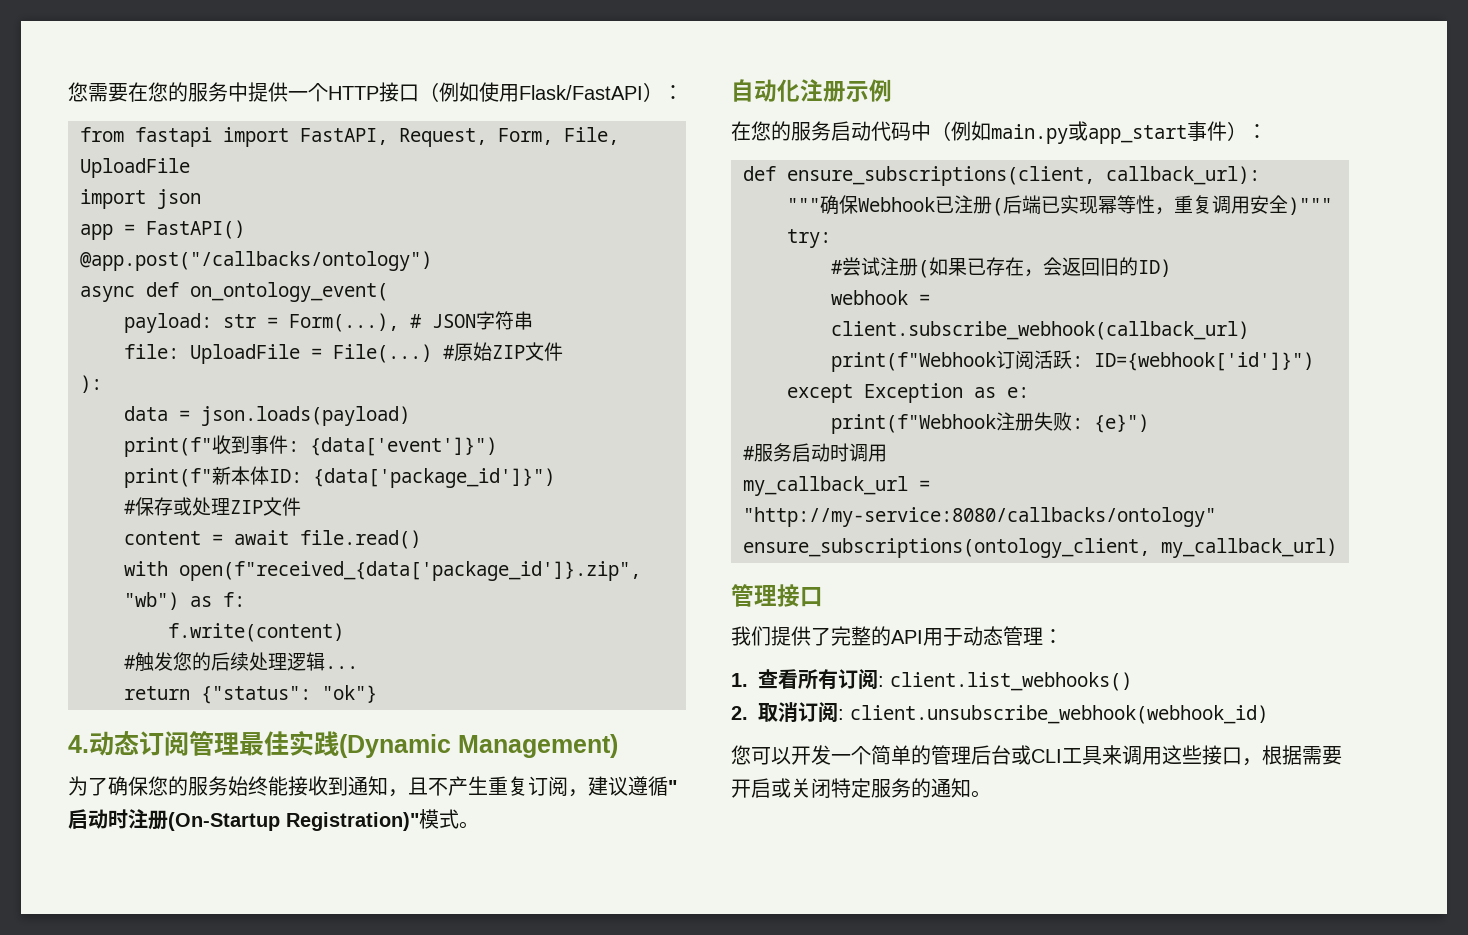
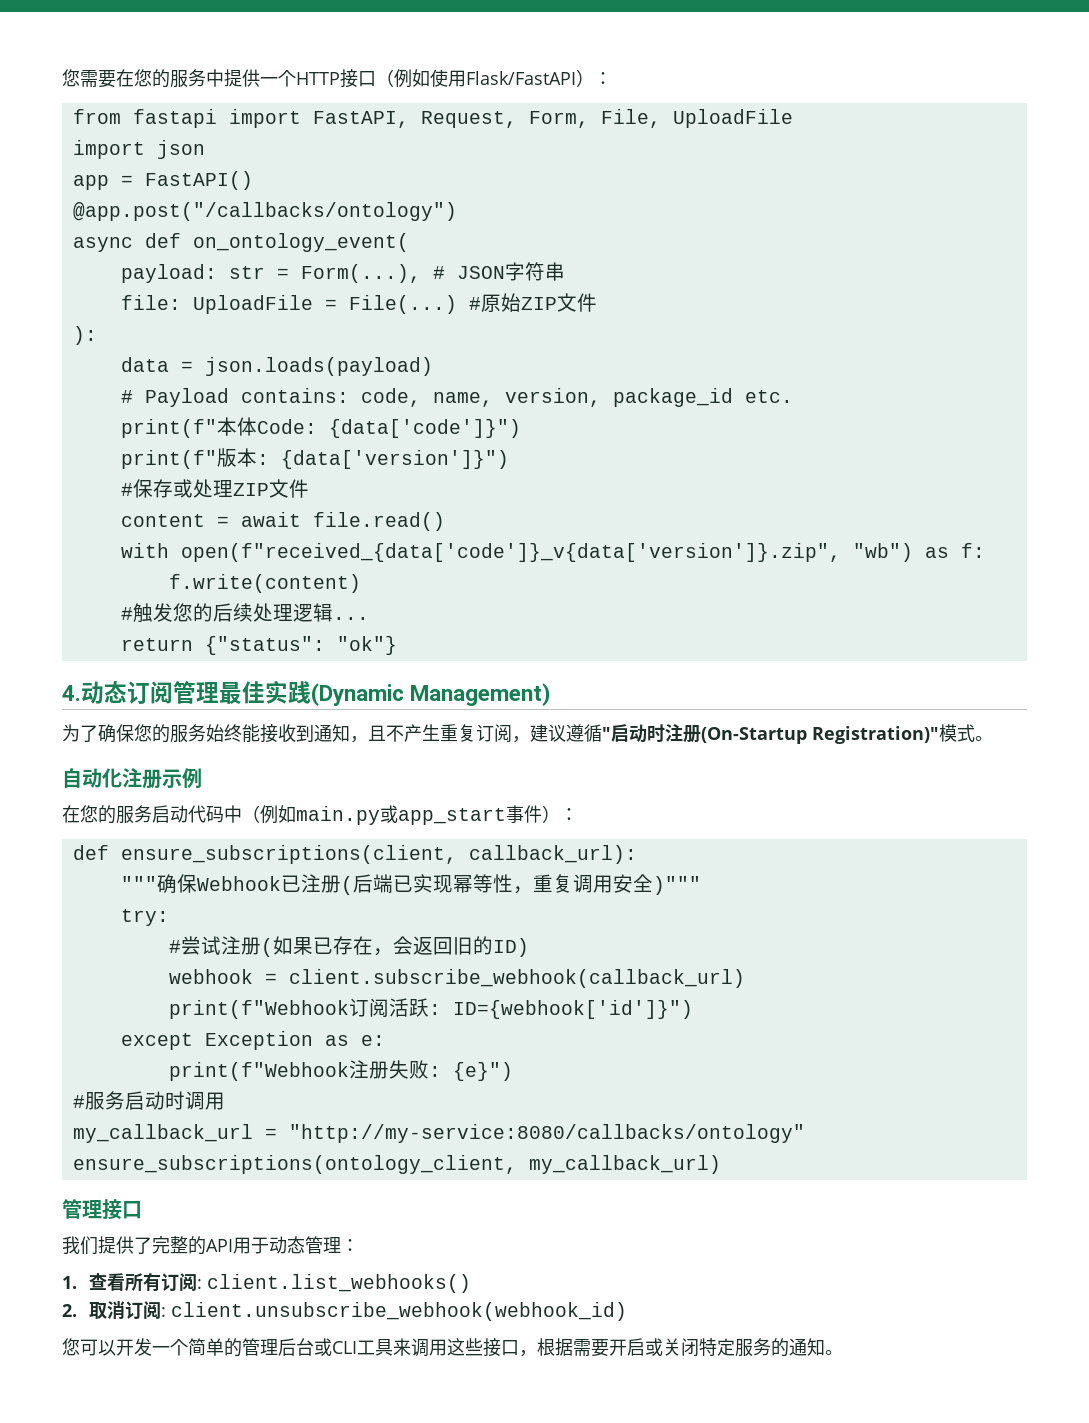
[124,435,497,457] [124,466,555,488] print(f"收到事件: {data['event']}") // print(f"新本体ID: {data['package_id']}") -> [120,388,793,407] [120,417,521,438] [120,448,509,469] # Payload contains: code, name, version, package_id etc. // print(f"本体Code: {data['code']}") // print(f"版本: {data['version']}")
[179,561,641,581] open(f"received_{data['package_id']}.zip", -> [180,543,841,562] open(f"received_{data['code']}_v{data['version']}.zip",

